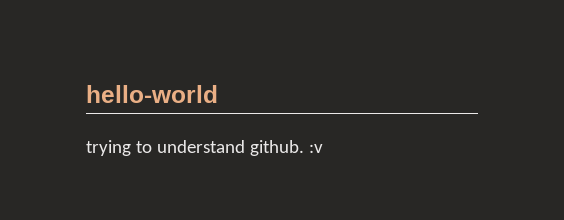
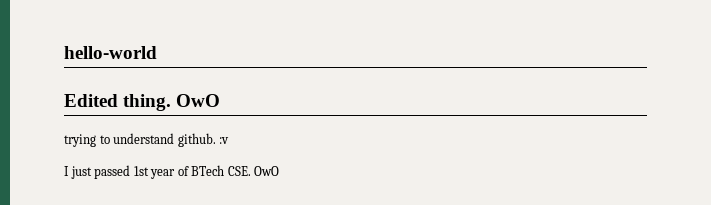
(218, 94) none -> [64,94,221,111] // Edited thing. OwO
(323, 148) none -> [64,165,280,179] // I just passed 1st year of BTech CSE. OwO

